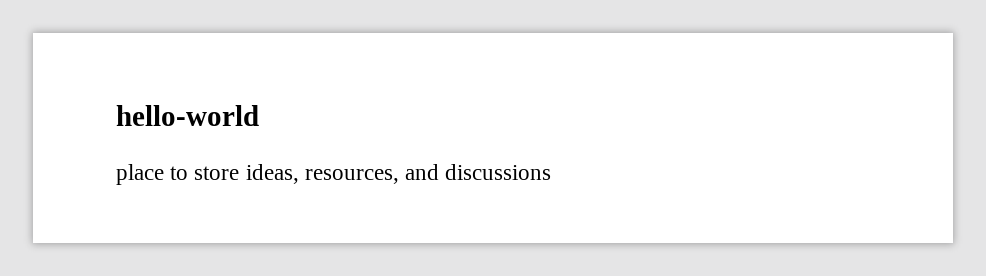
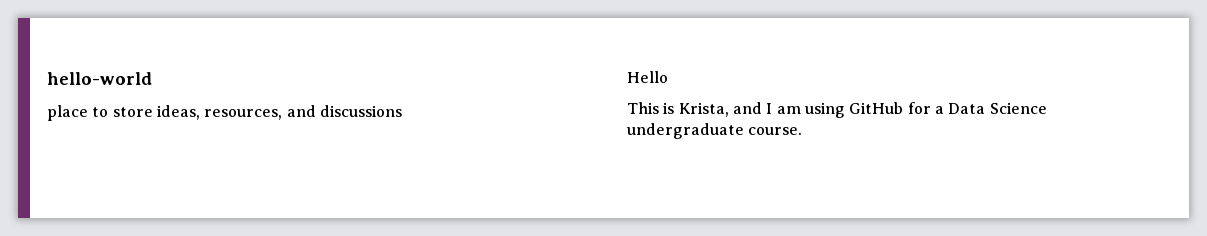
(552, 172) none -> [627,71,668,83] [627,102,1047,118] [627,123,803,139] // Hello // This is Krista, and I am using GitHub for a Data Science undergraduate course.

